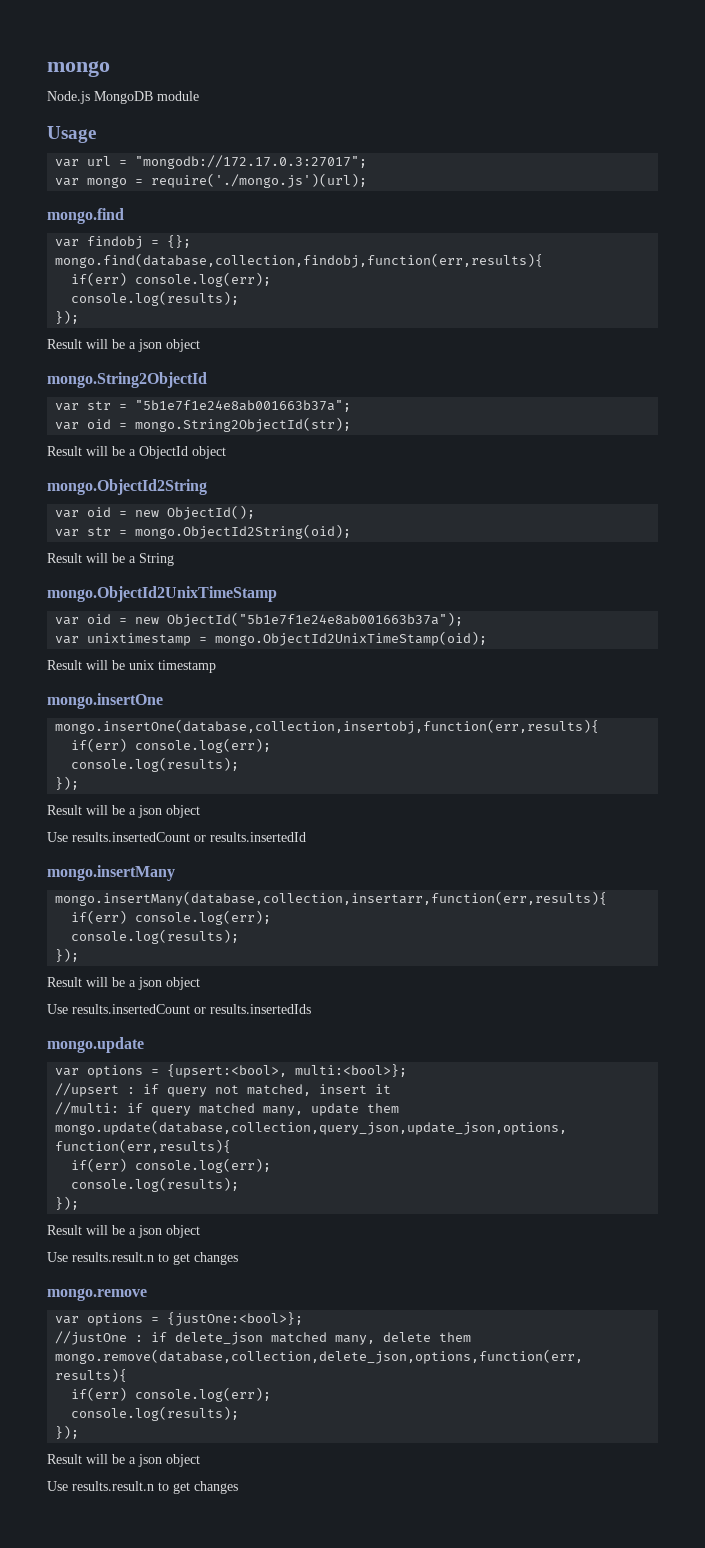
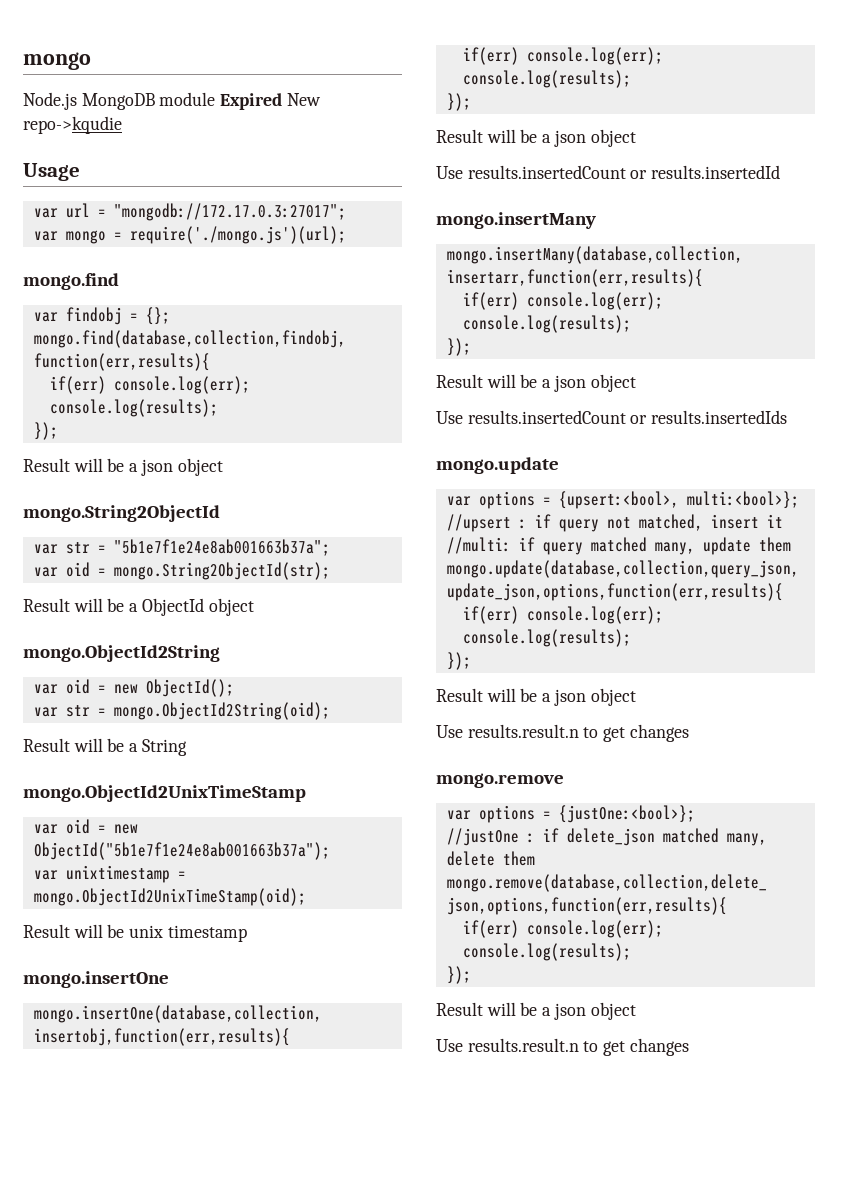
(199, 96) none -> [220,93,321,110] [23,116,122,134] Expired New repo->kqudie

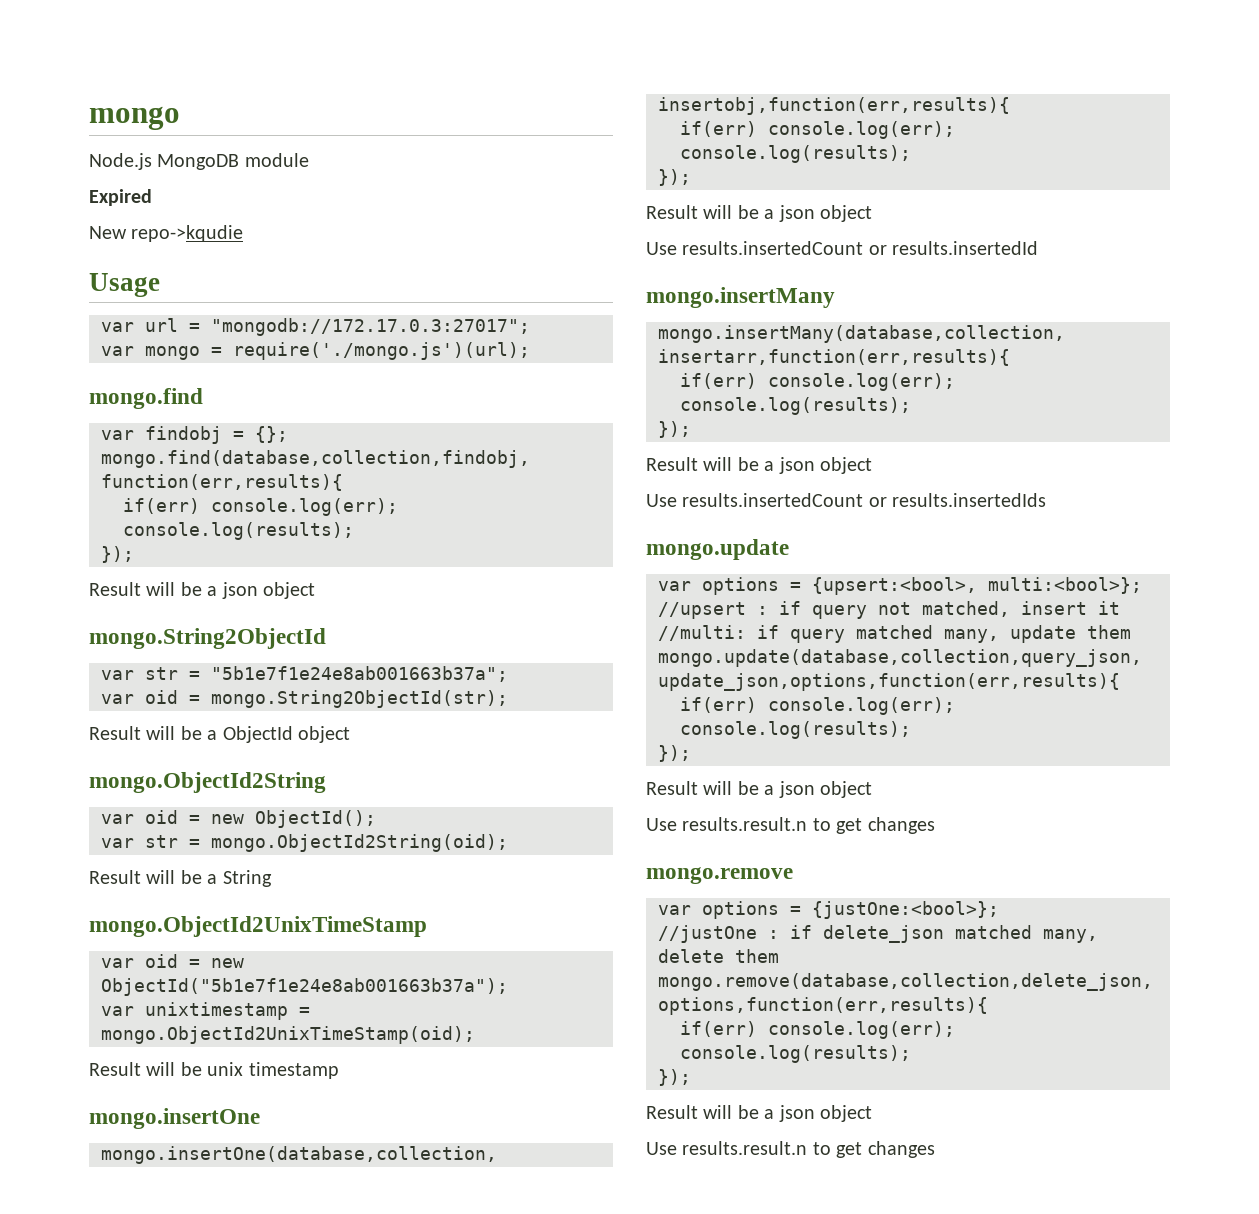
(216, 99) none -> (309, 160) //
(283, 101) none -> (152, 197) //

